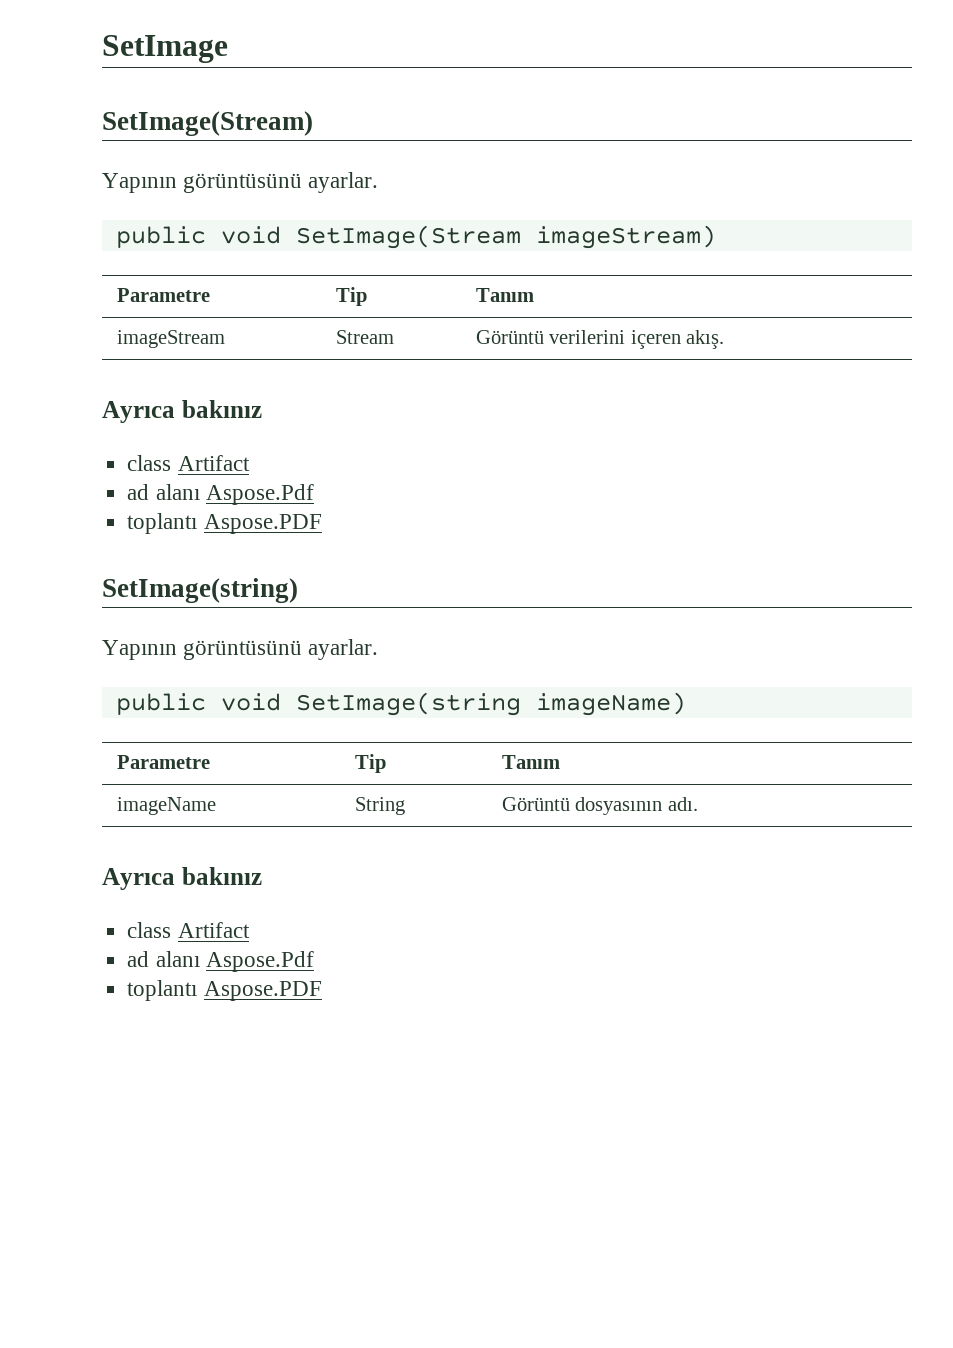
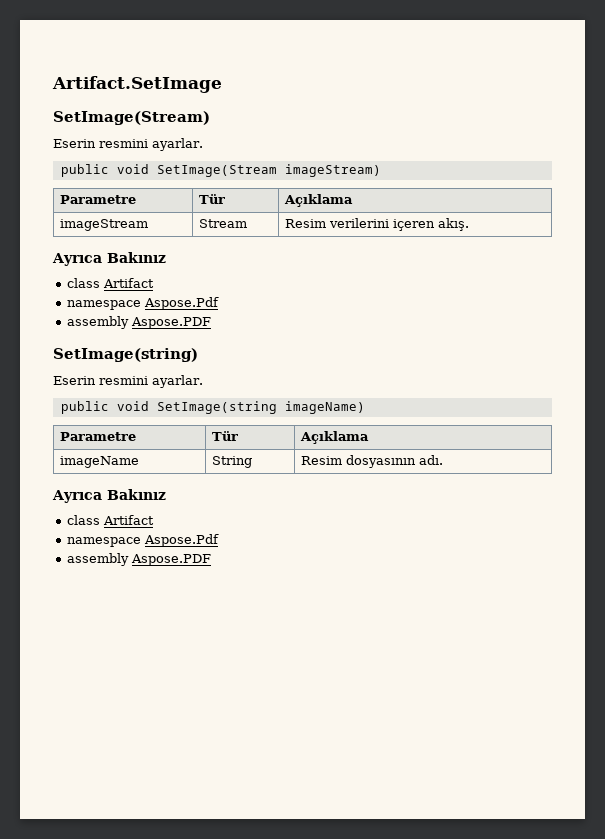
[102,35,228,63] SetImage -> [52,76,222,93] Artifact.SetImage
[102,173,303,193] Yapının görüntüsünü -> [53,139,148,148] Eserin resmini
[335,287,367,306] [475,288,534,302] Tip | Tanım -> [198,194,225,204] [283,194,353,207] Tür | Açıklama
[475,330,544,344] Görüntü -> [284,219,326,228] Resim
[181,400,262,418] [127,455,250,471] [127,484,314,505] [127,513,198,534] bakınız // class Artifact // ad alanı Aspose.Pdf // toplantı -> [107,252,166,263] [66,278,154,288] [66,297,219,310] [66,316,129,329] Bakınız // class Artifact // namespace Aspose.Pdf // assembly
[102,640,303,660] Yapının görüntüsünü -> [53,376,148,385] Eserin resmini
[354,754,386,773] [501,755,560,769] Tip | Tanım -> [211,431,238,441] [299,431,369,444] Tür | Açıklama
[501,797,570,811] Görüntü -> [300,456,342,465] Resim
[181,867,262,885] [127,922,250,938] [127,951,314,972] [127,980,198,1001] bakınız // class Artifact // ad alanı Aspose.Pdf // toplantı -> [107,489,166,500] [66,515,154,525] [66,534,219,547] [66,553,129,566] Bakınız // class Artifact // namespace Aspose.Pdf // assembly

